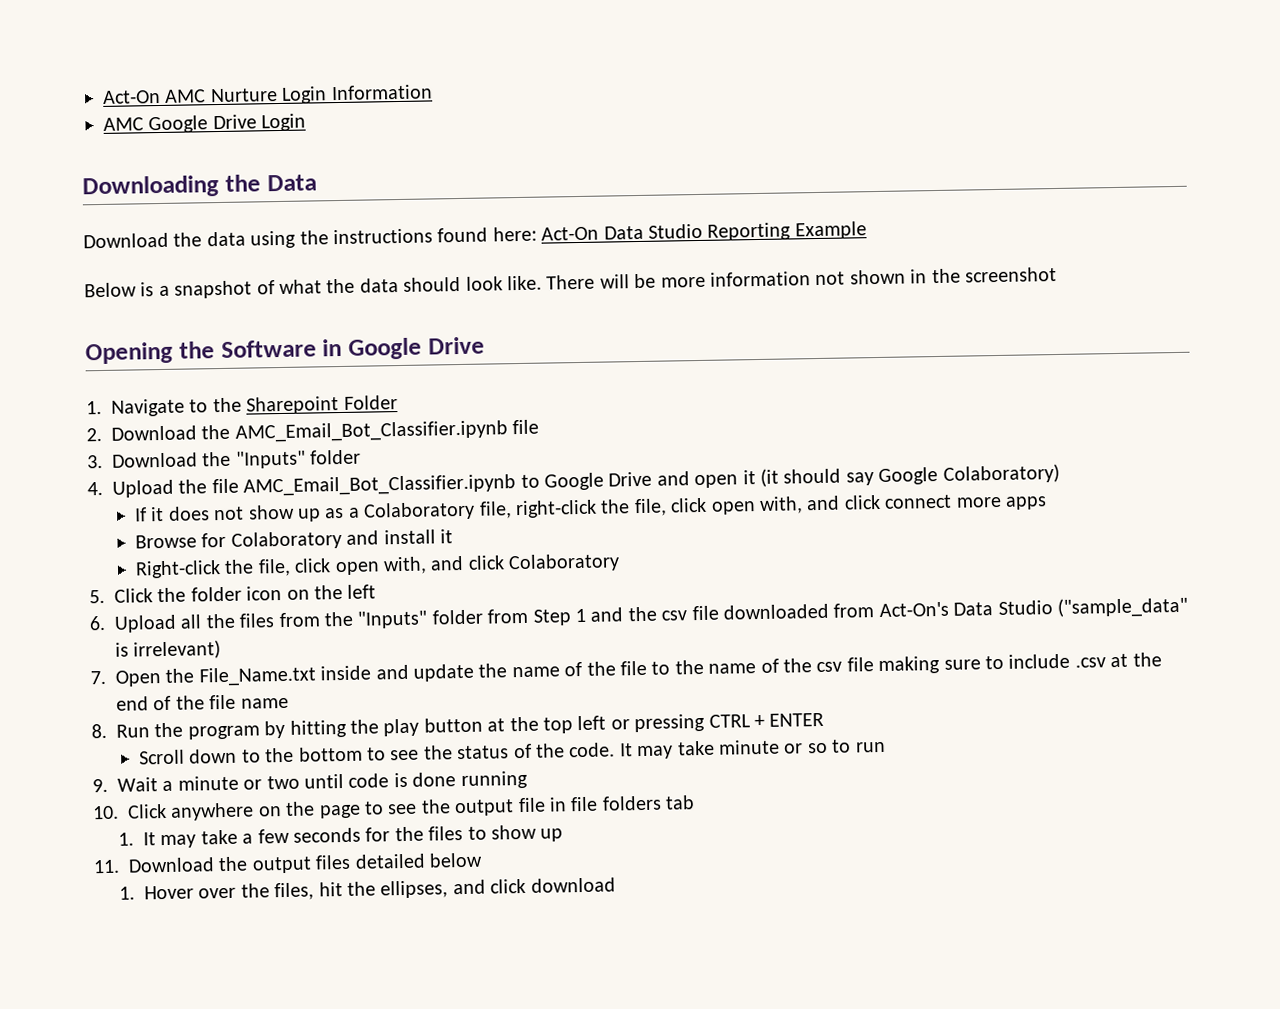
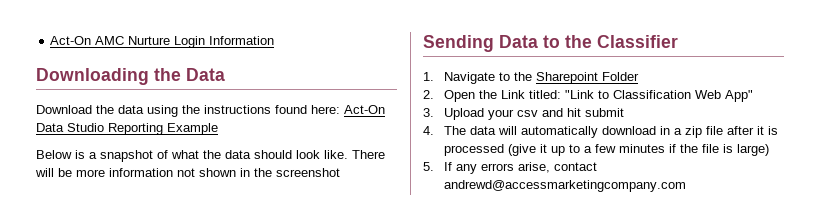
[103,113,307,134] // AMC Google Drive Login -> (275, 40) none
[85,336,485,365] Opening the Software in Google Drive -> [423,35,678,52] Sending Data to the Classifier
[111,419,540,443] [87,449,362,469] [87,463,1060,498] [133,494,1047,522] [134,529,453,550] [134,553,621,579] [89,584,377,604] [89,596,1188,633] [115,640,222,660] [90,652,1162,687] [116,694,289,711] [91,712,825,740] [138,739,886,765] [92,770,528,793] [92,795,696,821] [117,824,564,849] [93,852,483,874] [118,877,616,901] Download the AMC_Email_Bot_Classifier.ipynb file // 3. Download the "Inputs" folder // 4. Upload the file AMC_Email_Bot_Classifier.ipynb to Google Drive and open it (it should say Google Colaboratory) // If it does not show up as a Colaboratory file, right-click the file, click open with, and click connect more apps // Browse for Colaboratory and install it // Right-click the file, click open with, and click Colaboratory // 5. Click the folder icon on the left // 6. Upload all the files from the "Inputs" folder from Step 1 and the csv file downloaded from Act-On's Data Studio ("sample_data" is irrelevant) // 7. Open the File_Name.txt inside and update the name of the file to the name of the csv file making sure to include .csv at the end of the file name // 8. Run the program by hitting the play button at the top left or pressing CTRL + ENTER // Scroll down to the bottom to see the status of the code. It may take minute or so to run // 9. Wait a minute or two until code is done running // 10. Click anywhere on the page to see the output file in file folders tab // 1. It may take a few seconds for the files to show up // 11. Download the output files detailed below // 1. Hover over the files, hit the ellipses, and click download -> [444,90,754,102] [423,108,625,120] [423,126,779,138] [444,144,770,156] [423,162,598,174] [444,180,687,192] Open the Link titled: "Link to Classification Web App" // 3. Upload your csv and hit submit // 4. The data will automatically download in a zip file after it is processed (give it up to a few minutes if the file is large) // 5. If any errors arise, contact andrewd@accessmarketingcompany.com

